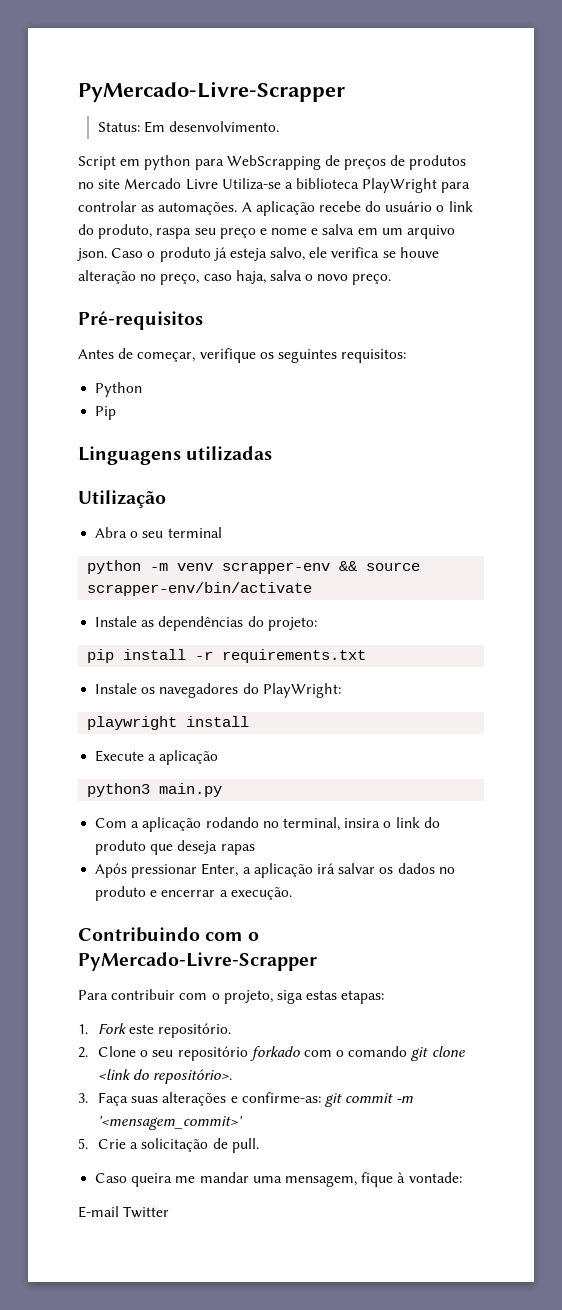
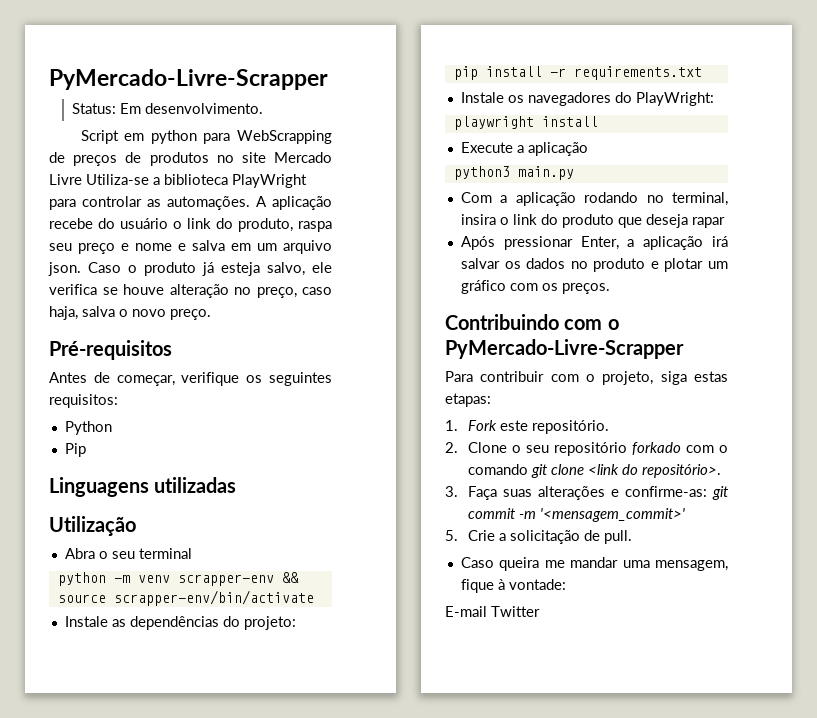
[220,844,255,855] rapas -> [691,217,725,228] rapar
[161,886,292,900] encerrar a execução. -> [664,258,728,272] [460,280,610,294] plotar um gráfico com os preços.

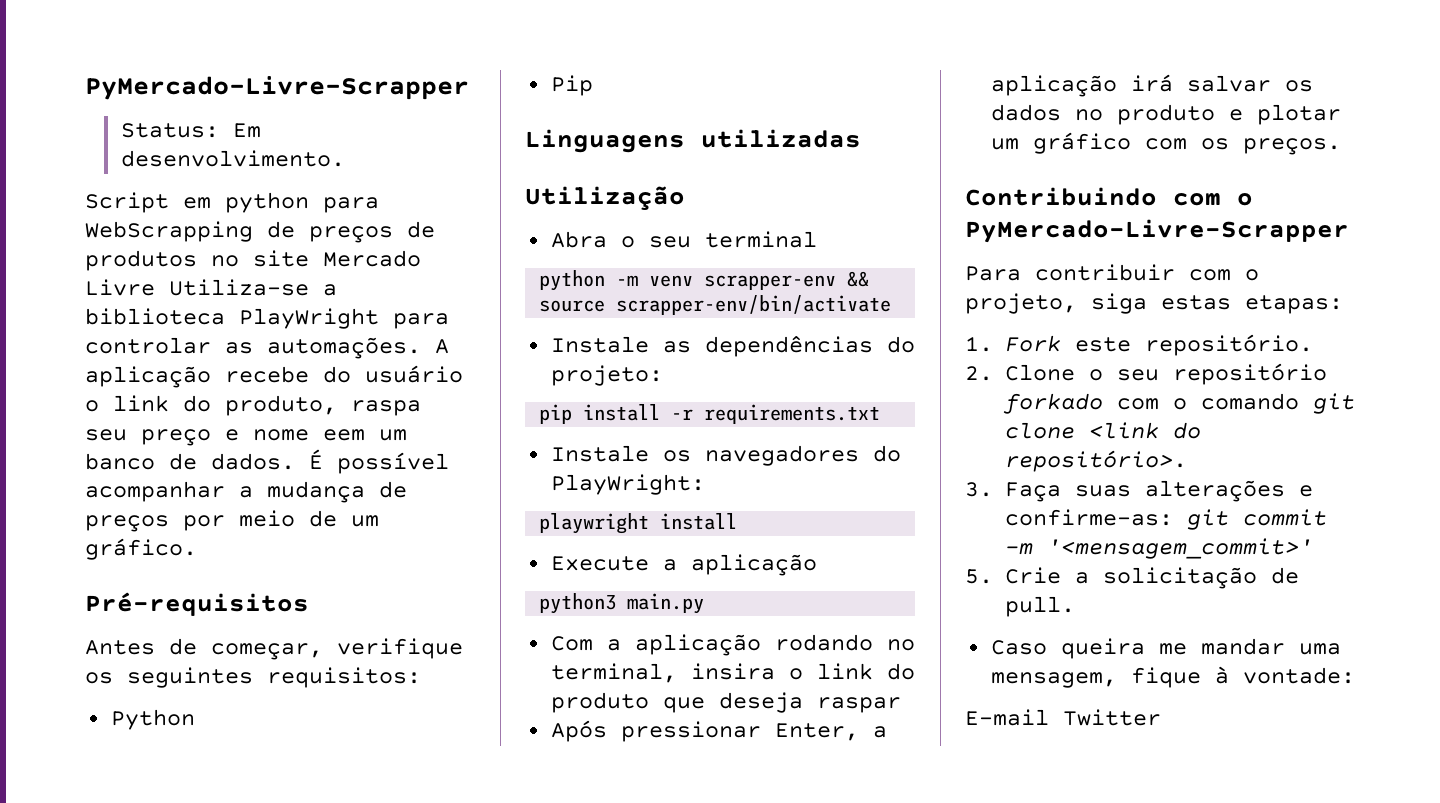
[178,240,332,254] [48,262,332,276] [49,284,332,298] [49,306,211,320] e salva em um arquivo json. Caso o produto já esteja salvo, ele verifica se houve alteração no preço, caso haja, salva o novo preço. -> [323,429,407,441] [85,449,449,474] [85,481,407,503] [85,510,379,532] [85,538,197,560] eem um banco de dados. É possível acompanhar a mudança de preços por meio de um gráfico.
[691,217,725,228] rapar -> [816,697,901,713] raspar

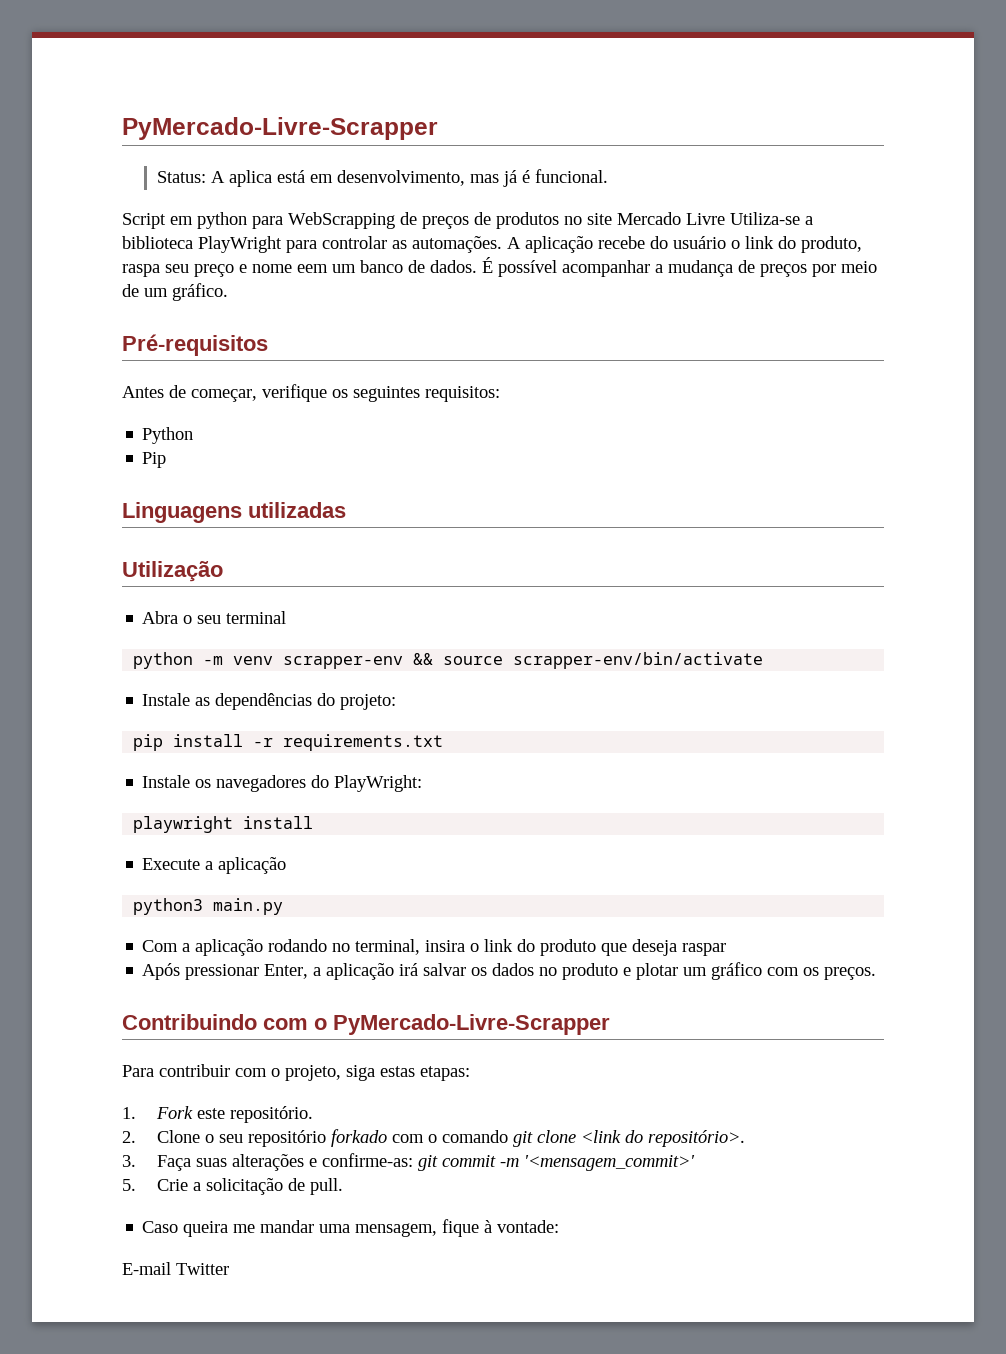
[232,123,261,138] [120,150,345,167] Em desenvolvimento. -> [210,169,608,187] A aplica está em desenvolvimento, mas já é funcional.

